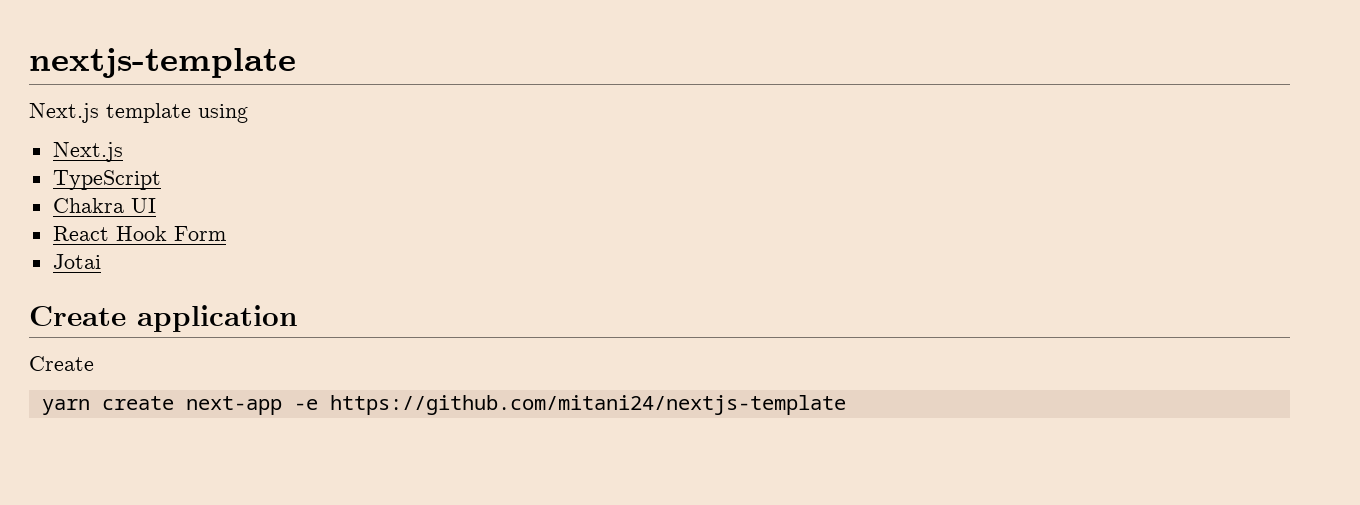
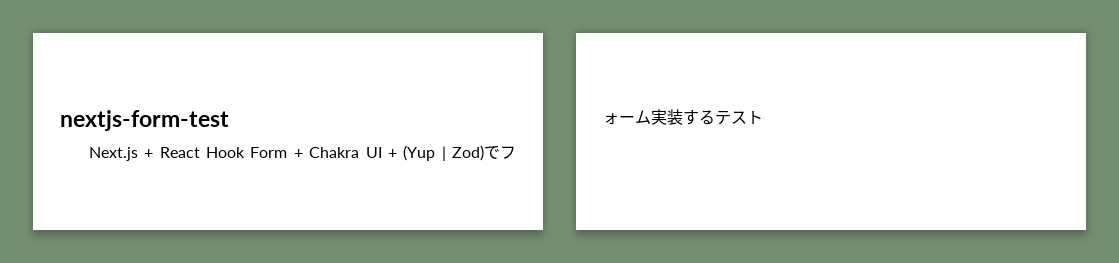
[29,48,296,78] [29,103,248,123] [52,142,123,162] [52,170,161,190] [52,198,156,213] [52,226,226,241] [52,254,101,269] [29,305,298,332] [29,356,94,371] [41,395,846,415] nextjs-template // Next.js template using // Next.js // TypeScript // Chakra UI // React Hook Form // Jotai // Create application // Create // yarn create next-app -e https://github.com/mitani24/nextjs-template -> [60,110,229,131] [89,145,516,161] [603,109,763,125] nextjs-form-test // Next.js + React Hook Form + Chakra UI + (Yup | Zod)でフォーム実装するテスト

